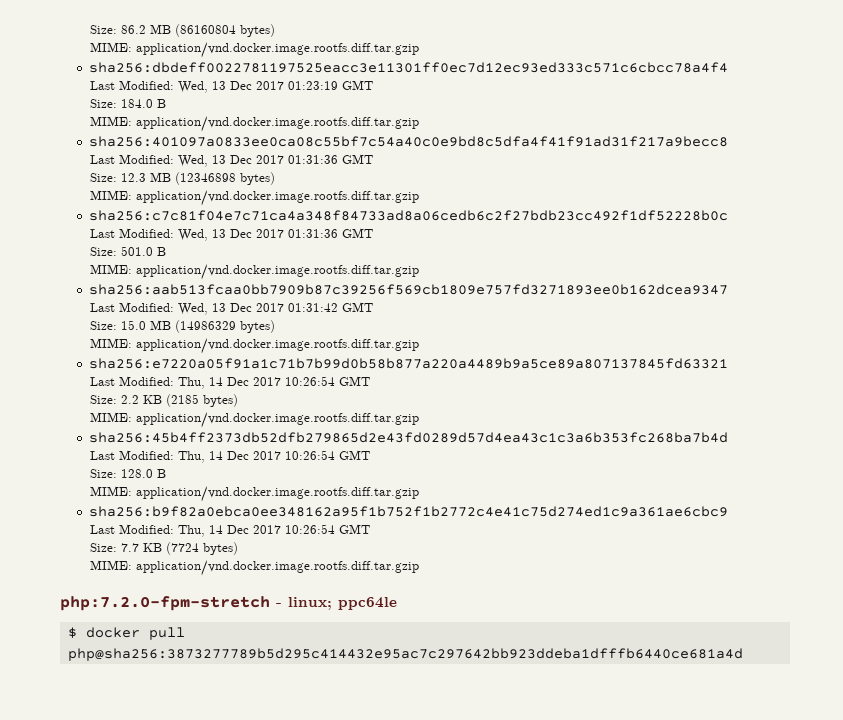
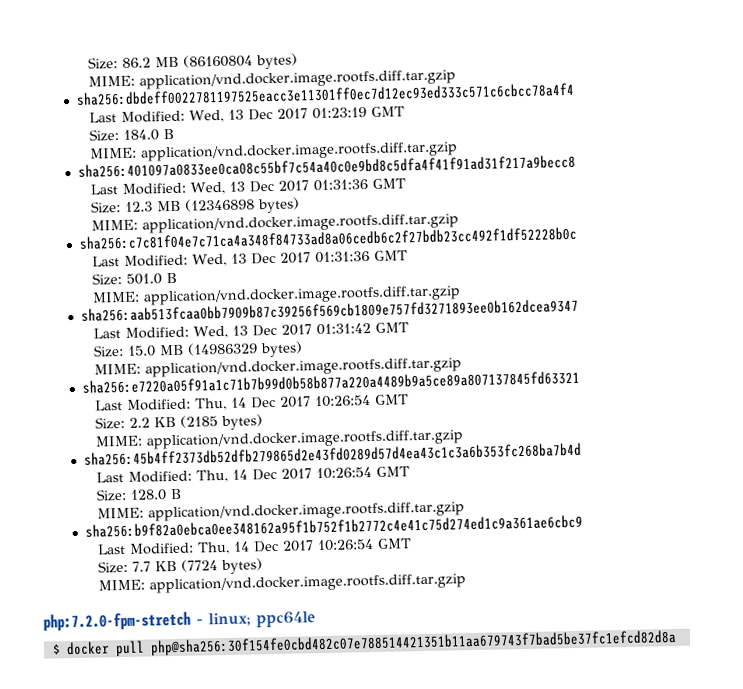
[67,648,743,661] php@sha256:3873277789b5d295c414432e95ac7c297642bb923ddeba1dfffb6440ce681a4d -> [149,629,677,656] php@sha256:30f154fe0cbd482c07e788514421351b11aa679743f7bad5be37fc1efcd82d8a

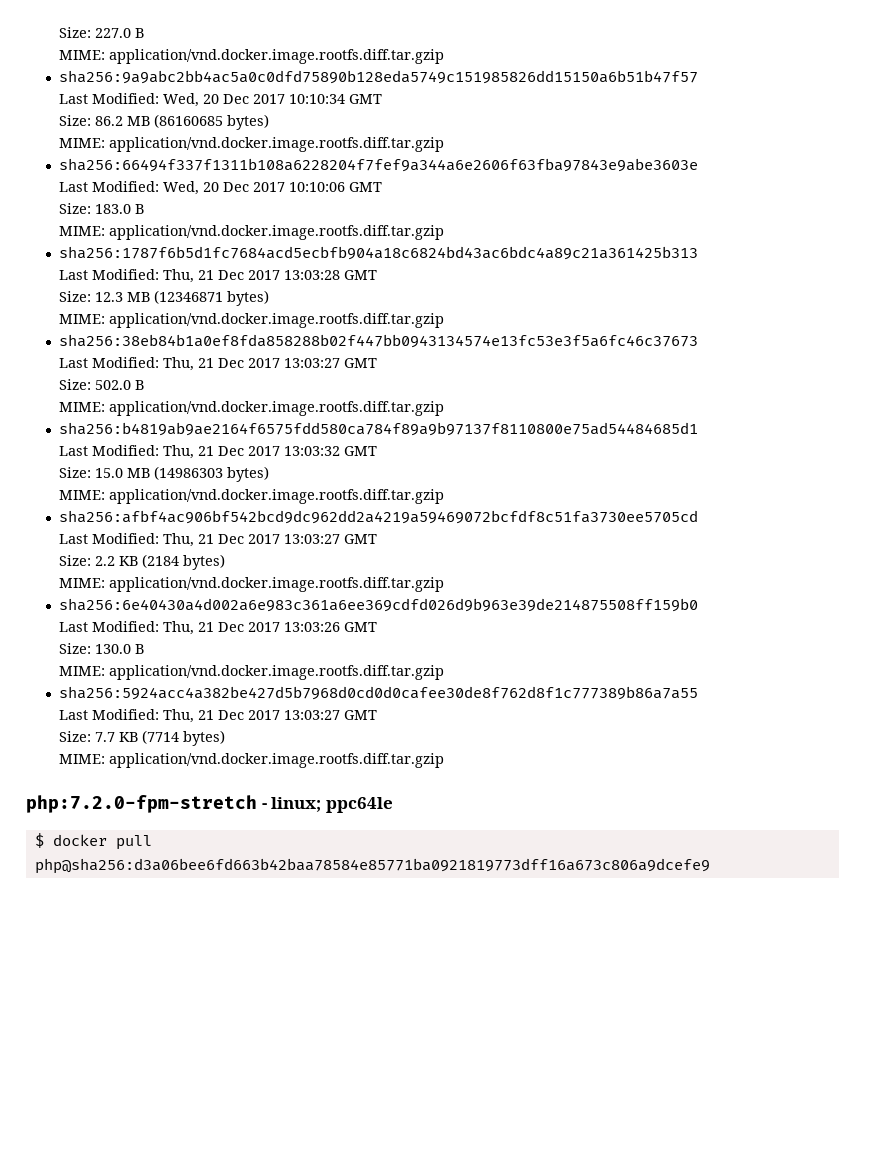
[88,57,119,70] Size: -> [59,27,145,38] [59,49,445,64] [58,70,698,84] [59,93,383,107] [59,115,92,126] Size: 227.0 B // MIME: application/vnd.docker.image.rootfs.diff.tar.gzip // sha256:9a9abc2bb4ac5a0c0dfd75890b128eda5749c151985826dd15150a6b51b47f57 // Last Modified: Wed, 20 Dec 2017 10:10:34 GMT // Size:
[183,53,299,70] [88,69,457,90] [76,82,576,106] [89,106,406,123] [89,128,175,142] [90,141,459,162] [78,154,577,178] [90,179,369,195] (86160804 bytes) // MIME: application/vnd.docker.image.rootfs.diff.tar.gzip // sha256:dbdeff0022781197525eacc3e11301ff0ec7d12ec93ed333c571c6cbcc78a4f4 // Last Modified: Wed, 13 Dec 2017 01:23:19 GMT // Size: 184.0 B // MIME: application/vnd.docker.image.rootfs.diff.tar.gzip // sha256:401097a0833ee0ca08c55bf7c54a40c0e9bd8c5dfa4f41f91ad31f217a9becc8 // Last Modified: Wed, 13 Dec 2017 01:31:36 -> [154,114,270,130] [59,137,445,152] [58,158,698,172] [59,181,383,195] [59,203,145,214] [59,225,445,240] [58,246,698,260] [59,269,341,283] (86160685 bytes) // MIME: application/vnd.docker.image.rootfs.diff.tar.gzip // sha256:66494f337f1311b108a6228204f7fef9a344a6e2606f63fba97843e9abe3603e // Last Modified: Wed, 20 Dec 2017 10:10:06 GMT // Size: 183.0 B // MIME: application/vnd.docker.image.rootfs.diff.tar.gzip // sha256:1787f6b5d1fc7684acd5ecbfb904a18c6824bd43ac6bdc4a89c21a361425b313 // Last Modified: Thu, 21 Dec 2017 13:03:28
[185,197,301,214] [91,213,460,234] [79,226,578,250] [92,250,409,267] [92,272,178,286] [92,285,462,306] [81,298,580,322] [93,322,372,339] (12346898 bytes) // MIME: application/vnd.docker.image.rootfs.diff.tar.gzip // sha256:c7c81f04e7c71ca4a348f84733ad8a06cedb6c2f27bdb23cc492f1df52228b0c // Last Modified: Wed, 13 Dec 2017 01:31:36 GMT // Size: 501.0 B // MIME: application/vnd.docker.image.rootfs.diff.tar.gzip // sha256:aab513fcaa0bb7909b87c39256f569cb1809e757fd3271893ee0b162dcea9347 // Last Modified: Wed, 13 Dec 2017 01:31:42 -> [154,290,270,306] [59,313,445,328] [58,334,698,348] [59,357,378,371] [59,379,145,390] [59,401,445,416] [58,422,698,436] [59,445,341,459] (12346871 bytes) // MIME: application/vnd.docker.image.rootfs.diff.tar.gzip // sha256:38eb84b1a0ef8fda858288b02f447bb0943134574e13fc53e3f5a6fc46c37673 // Last Modified: Thu, 21 Dec 2017 13:03:27 GMT // Size: 502.0 B // MIME: application/vnd.docker.image.rootfs.diff.tar.gzip // sha256:b4819ab9ae2164f6575fdd580ca784f89a9b97137f8110800e75ad54484685d1 // Last Modified: Thu, 21 Dec 2017 13:03:32
[187,341,304,358] [94,357,463,378] [82,370,581,394] [95,395,372,411] (14986329 bytes) // MIME: application/vnd.docker.image.rootfs.diff.tar.gzip // sha256:e7220a05f91a1c71b7b99d0b58b877a220a4489b9a5ce89a807137845fd63321 // Last Modified: Thu, 14 Dec 2017 10:26:54 -> [154,466,270,482] [59,489,445,504] [58,510,698,524] [59,533,341,547] (14986303 bytes) // MIME: application/vnd.docker.image.rootfs.diff.tar.gzip // sha256:afbf4ac906bf542bcd9dc962dd2a4219a59469072bcfdf8c51fa3730ee5705cd // Last Modified: Thu, 21 Dec 2017 13:03:27
[180,414,264,431] [95,429,464,450] [84,442,583,466] [96,466,411,483] [96,488,183,502] [97,501,466,522] [85,514,584,538] [97,538,375,555] (2185 bytes) // MIME: application/vnd.docker.image.rootfs.diff.tar.gzip // sha256:45b4ff2373db52dfb279865d2e43fd0289d57d4ea43c1c3a6b353fc268ba7b4d // Last Modified: Thu, 14 Dec 2017 10:26:54 GMT // Size: 128.0 B // MIME: application/vnd.docker.image.rootfs.diff.tar.gzip // sha256:b9f82a0ebca0ee348162a95f1b752f1b2772c4e41c75d274ed1c9a361ae6cbc9 // Last Modified: Thu, 14 Dec 2017 10:26:54 -> [142,554,226,570] [59,577,445,592] [58,598,698,612] [59,621,378,635] [59,643,145,654] [59,665,445,680] [58,686,698,700] [59,709,341,723] (2184 bytes) // MIME: application/vnd.docker.image.rootfs.diff.tar.gzip // sha256:6e40430a4d002a6e983c361a6ee369cdfd026d9b963e39de214875508ff159b0 // Last Modified: Thu, 21 Dec 2017 13:03:26 GMT // Size: 130.0 B // MIME: application/vnd.docker.image.rootfs.diff.tar.gzip // sha256:5924acc4a382be427d5b7968d0cd0d0cafee30de8f762d8f1c777389b86a7a55 // Last Modified: Thu, 21 Dec 2017 13:03:27
[181,559,219,572] (7724 -> [142,730,180,744] (7714
[149,629,677,656] php@sha256:30f154fe0cbd482c07e788514421351b11aa679743f7bad5be37fc1efcd82d8a -> [34,858,710,874] php@sha256:d3a06bee6fd663b42baa78584e85771ba0921819773dff16a673c806a9dcefe9

